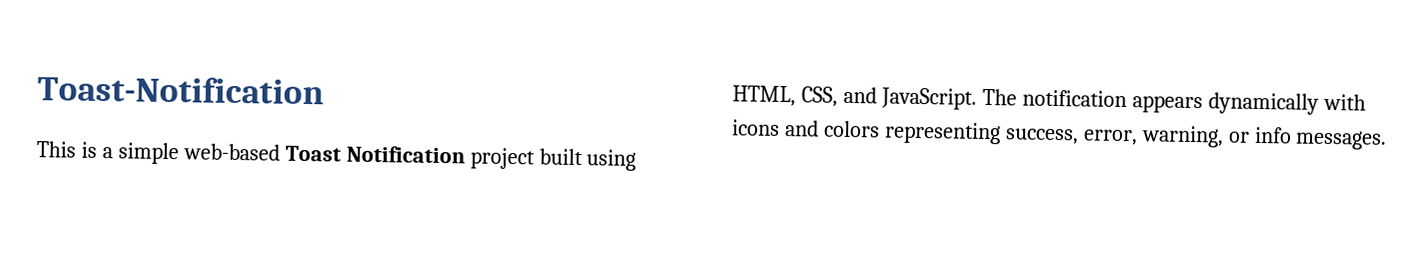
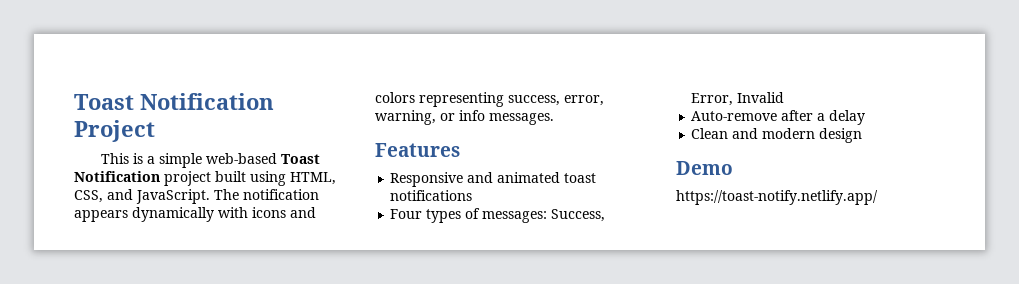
[37,75,324,105] Toast-Notification -> [74,93,274,110] [74,120,155,142] Toast Notification Project
(1388, 140) none -> [375,143,460,157] [390,172,597,187] [390,190,473,201] [390,208,606,223] [691,92,785,106] [691,110,866,125] [691,128,863,143] [676,161,733,175] [676,190,878,205] // Features // Responsive and animated toast notifications // Four types of messages: Success, Error, Invalid // Auto-remove after a delay // Clean and modern design // Demo // https://toast-notify.netlify.app/

